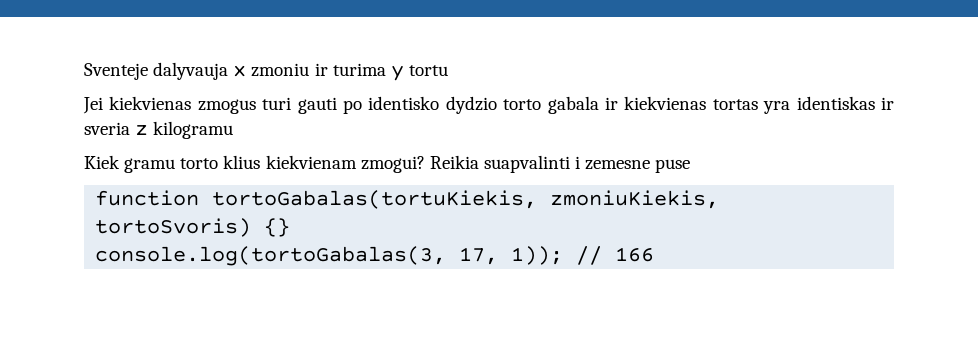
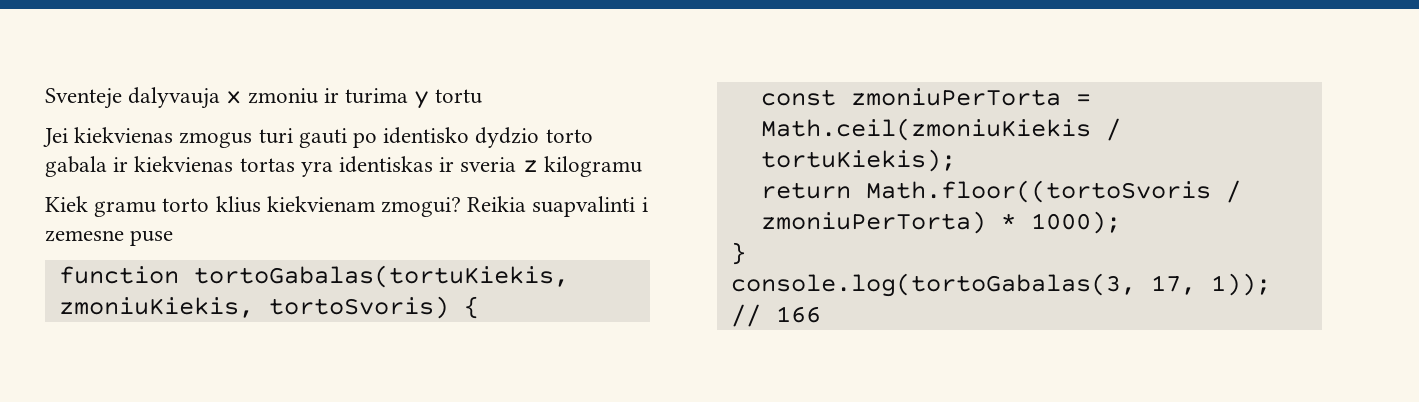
[264,218,291,237] {} -> [463,296,479,319] [760,88,1091,106] [760,118,1121,141] [760,149,956,172] [760,180,1241,203] [760,211,1121,234] [730,242,746,265] { // const zmoniuPerTorta = Math.ceil(zmoniuKiekis / tortuKiekis); // return Math.floor((tortoSvoris / zmoniuPerTorta) * 1000); // }

